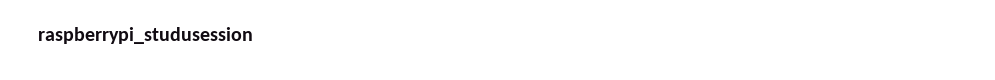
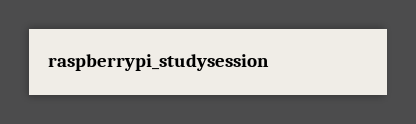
[38,27,253,44] raspberrypi_studusession -> [48,54,269,71] raspberrypi_studysession

